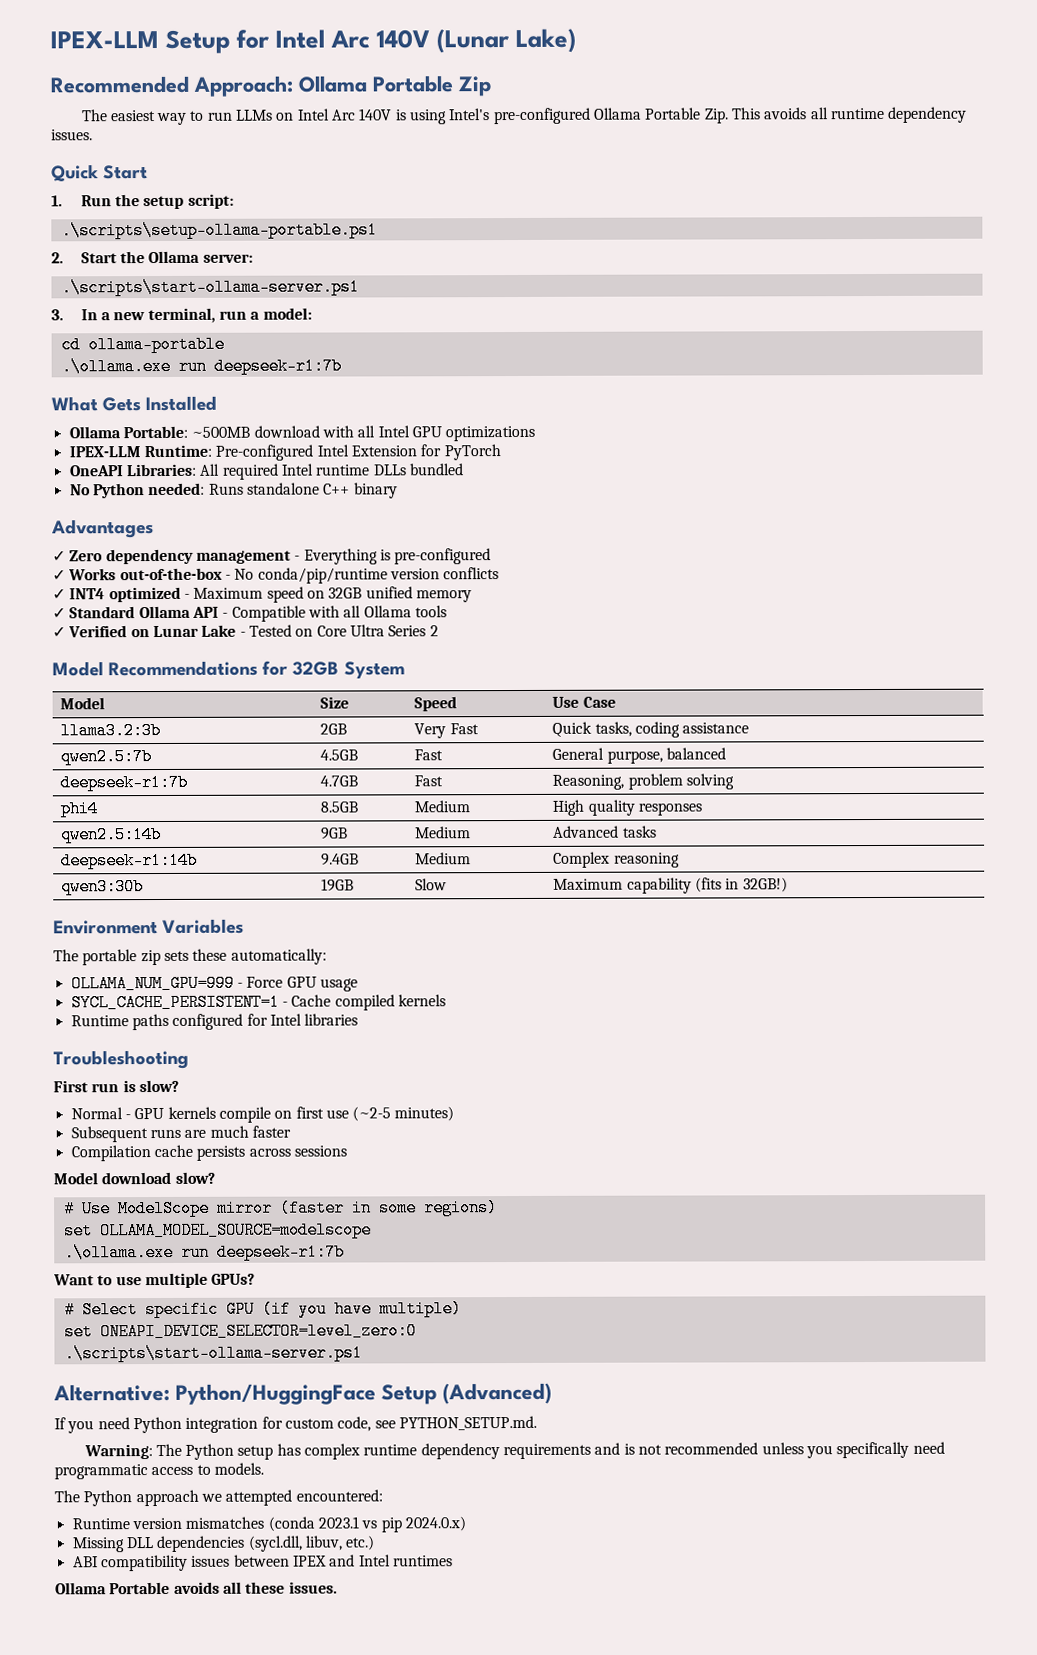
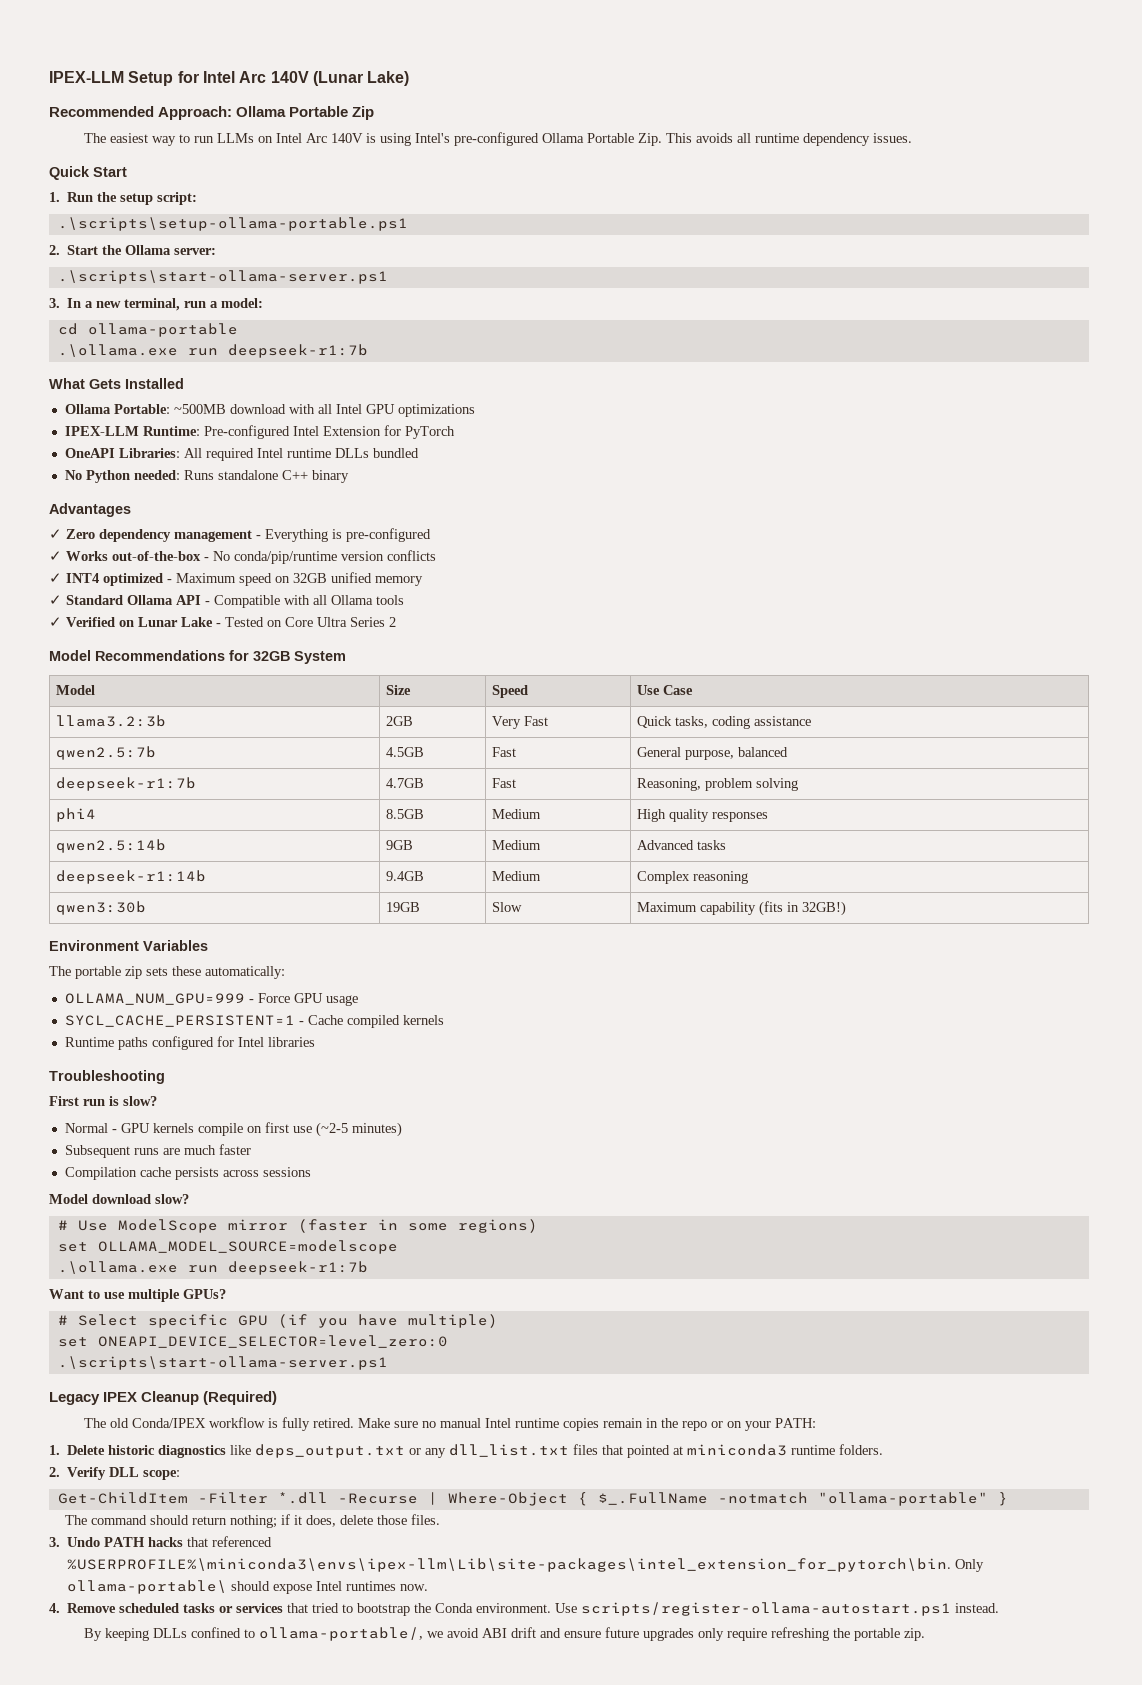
[53,1382,552,1405] [54,1415,537,1434] [83,1441,945,1460] [54,1462,264,1480] [54,1489,383,1507] [71,1516,466,1533] [71,1535,376,1553] [72,1554,453,1572] [55,1581,338,1595] Alternative: Python/HuggingFace Setup (Advanced) // If you need Python integration for custom code, see PYTHON_SETUP.md. // Warning: The Python setup has complex runtime dependency requirements and is not recommended unless you specifically need programmatic access to models. // The Python approach we attempted encountered: // Runtime version mismatches (conda 2023.1 vs pip 2024.0.x) // Missing DLL dependencies (sycl.dll, libuv, etc.) // ABI compatibility issues between IPEX and Intel runtimes // Ollama Portable avoids all these issues. -> [49,1391,278,1405] [84,1417,817,1431] [49,1444,884,1458] [49,1467,181,1480] [57,1492,1008,1506] [65,1514,441,1528] [49,1536,273,1547] [67,1558,985,1572] [67,1580,429,1594] [49,1602,1000,1616] [84,1627,926,1641] Legacy IPEX Cleanup (Required) // The old Conda/IPEX workflow is fully retired. Make sure no manual Intel runtime copies remain in the repo or on your PATH: // 1. Delete historic diagnostics like deps_output.txt or any dll_list.txt files that pointed at miniconda3 runtime folders. // 2. Verify DLL scope: // Get-ChildItem -Filter *.dll -Recurse | Where-Object { $_.FullName -notmatch "ollama-portable" } // The command should return nothing; if it does, delete those files. // 3. Undo PATH hacks that referenced %USERPROFILE%\miniconda3\envs\ipex-llm\Lib\site-packages\intel_extension_for_pytorch\bin. Only ollama-portable\ should expose Intel runtimes now. // 4. Remove scheduled tasks or services that tried to bootstrap the Conda environment. Use scripts/register-ollama-autostart.ps1 instead. // By keeping DLLs confined to ollama-portable/, we avoid ABI drift and ensure future upgrades only require refreshing the portable zip.

